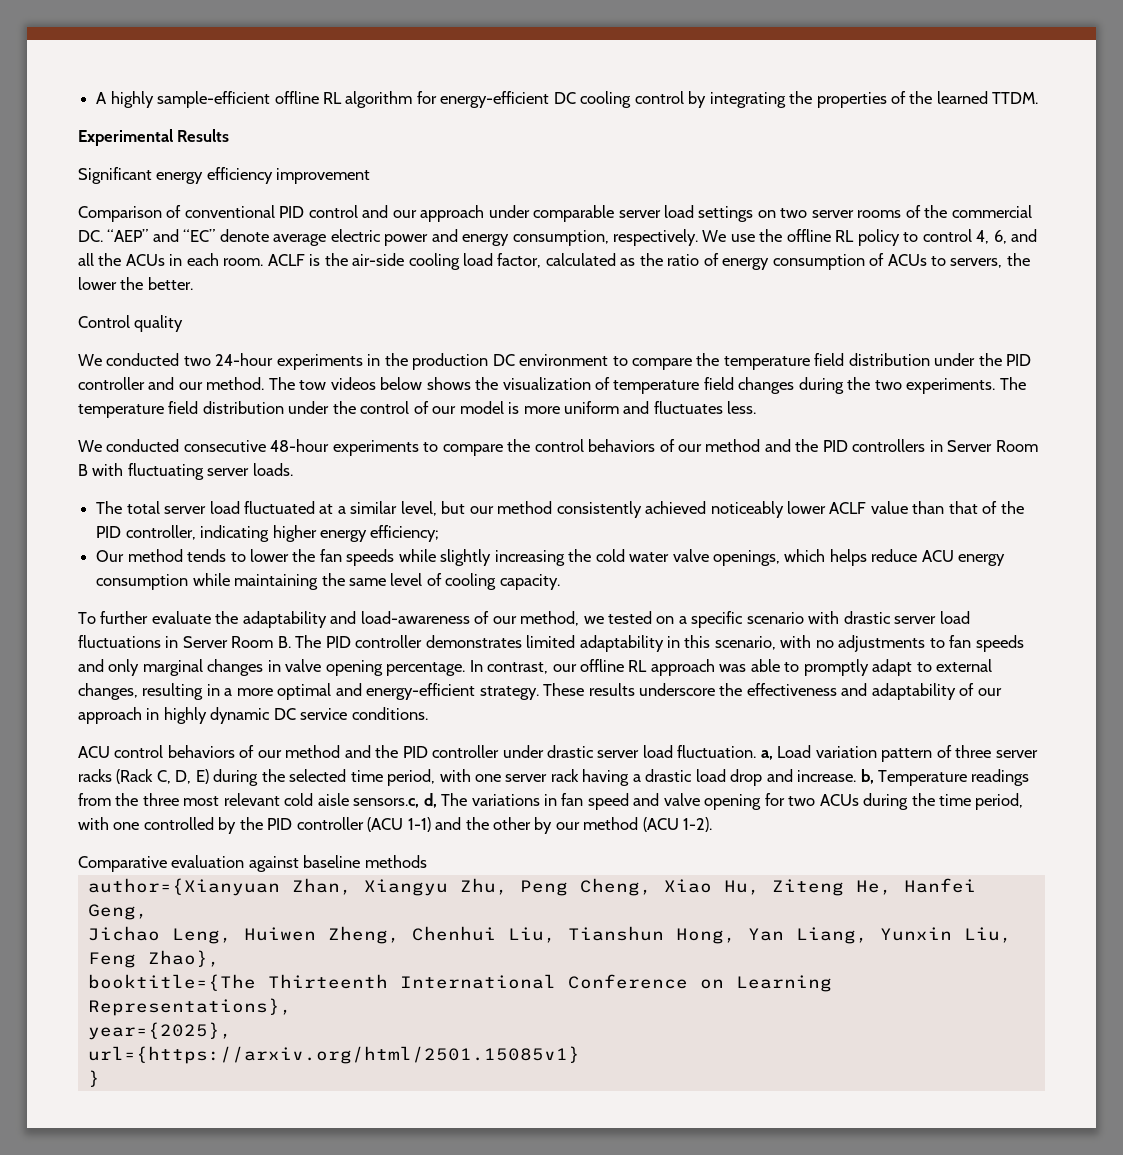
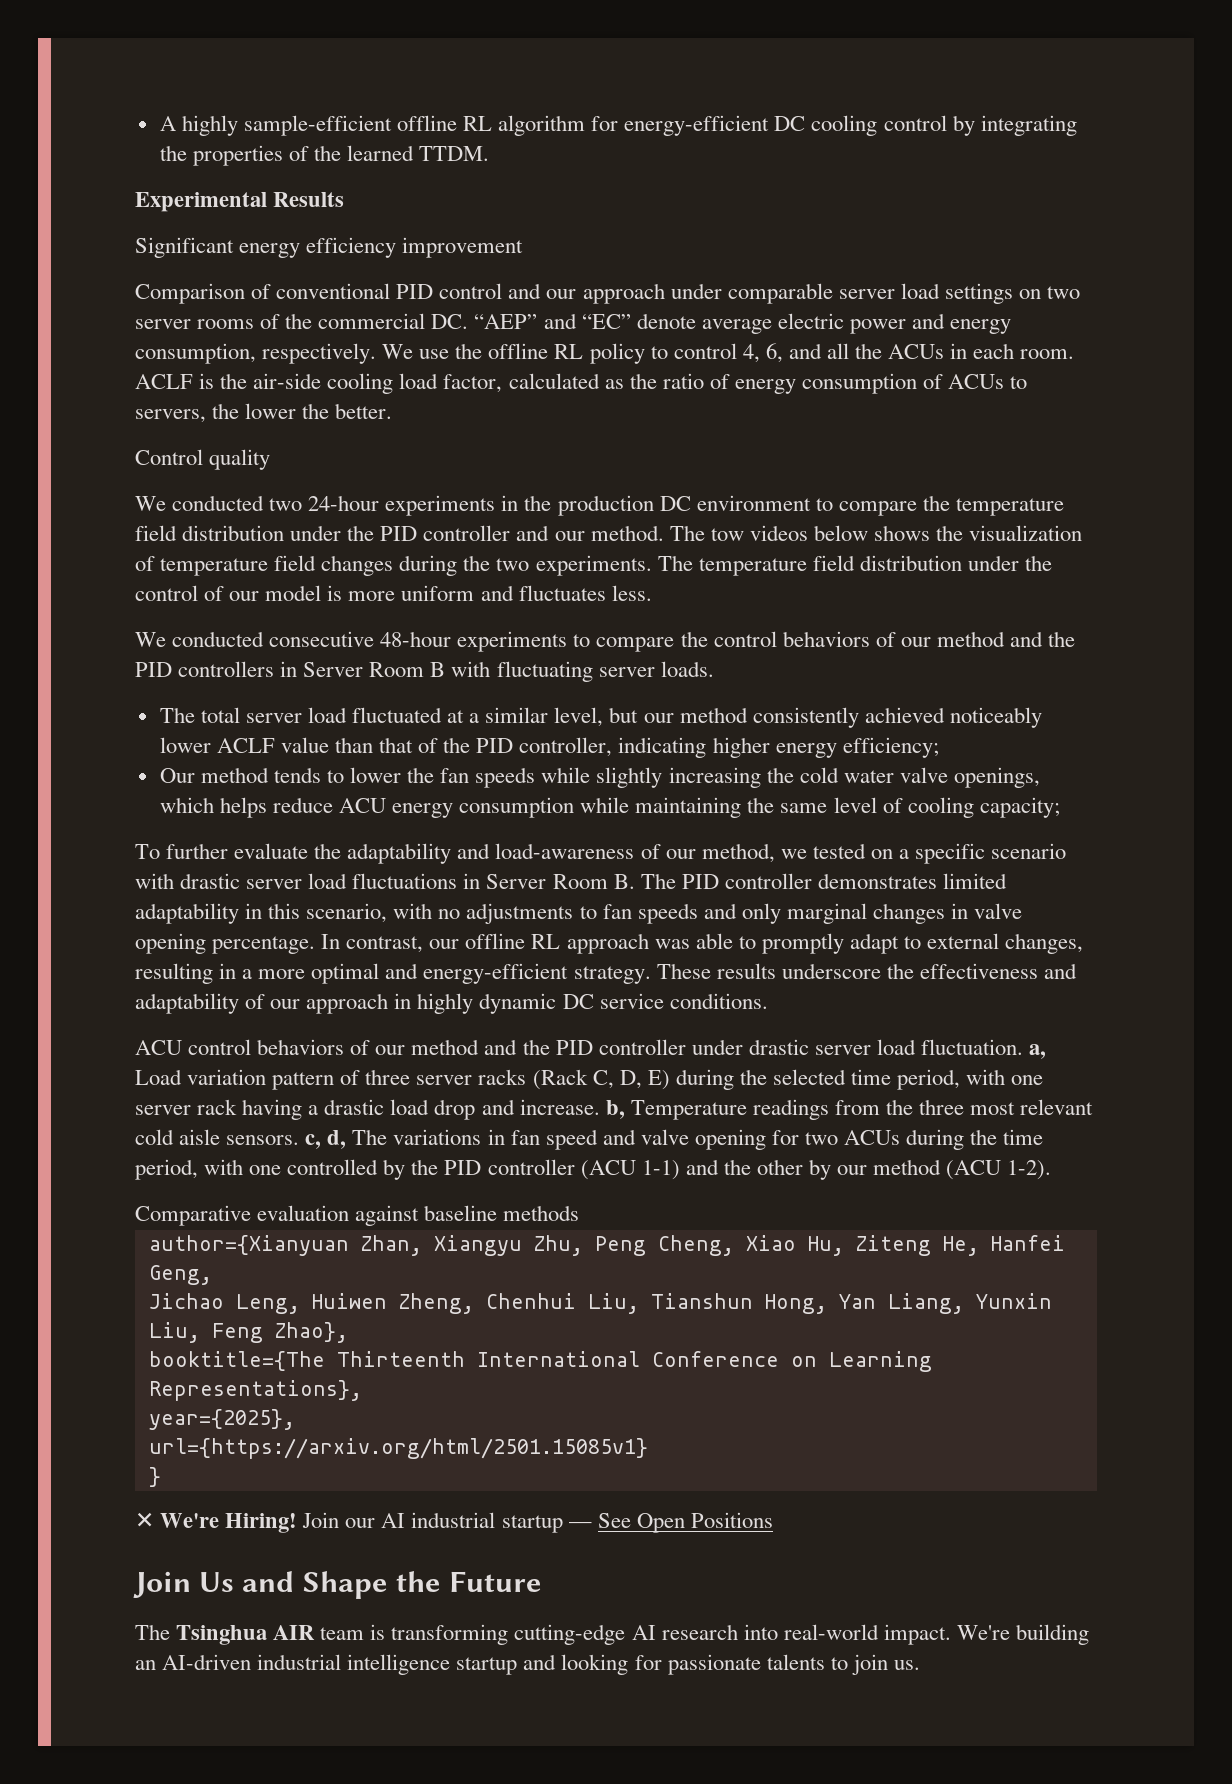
[499,574,560,590] capacity. -> [979,797,1060,818] capacity;
[353,798,420,808] sensors.c, -> [226,1134,322,1149] sensors. c,
(100, 1078) none -> [135,1512,773,1533] [133,1571,543,1599] [135,1624,1089,1645] [135,1654,920,1675] // ✕ We're Hiring! Join our AI industrial startup — See Open Positions // Join Us and Shape the Future // The Tsinghua AIR team is transforming cutting-edge AI research into real-world impact. We're building an AI-driven industrial intelligence startup and looking for passionate talents to join us.

